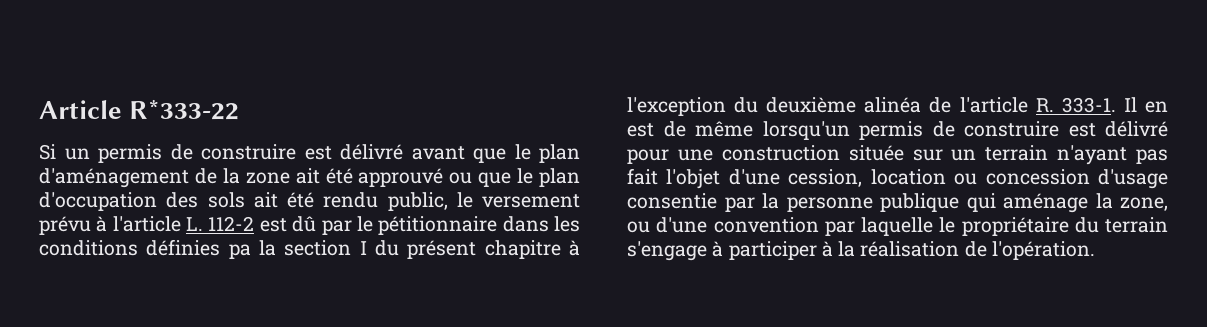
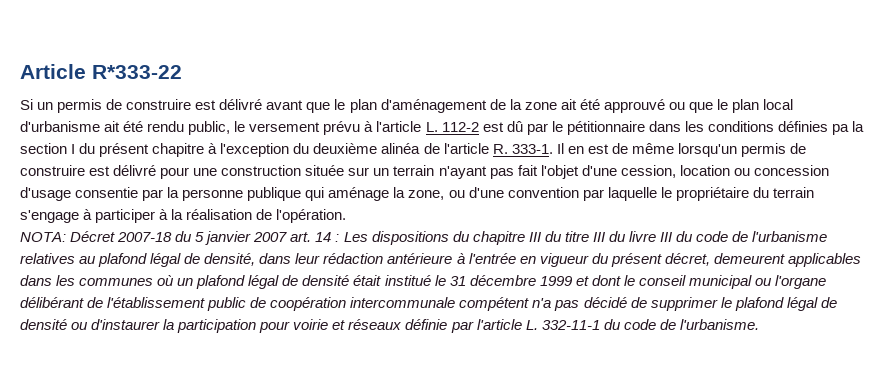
[39,192,245,211] d'occupation des sols -> [763,99,794,110] [20,121,100,132] local d'urbanisme
(1095, 250) none -> [20,231,828,245] [20,253,861,267] [20,275,827,289] [20,297,837,311] [20,319,759,333] // NOTA: Décret 2007-18 du 5 janvier 2007 art. 14 : Les dispositions du chapitre III du titre III du livre III du code de l'urbanisme relatives au plafond légal de densité, dans leur rédaction antérieure à l'entrée en vigueur du présent décret, demeurent applicables dans les communes où un plafond légal de densité était institué le 31 décembre 1999 et dont le conseil municipal ou l'organe délibérant de l'établissement public de coopération intercommunale compétent n'a pas décidé de supprimer le plafond légal de densité ou d'instaurer la participation pour voirie et réseaux définie par l'article L. 332-11-1 du code de l'urbanisme.

